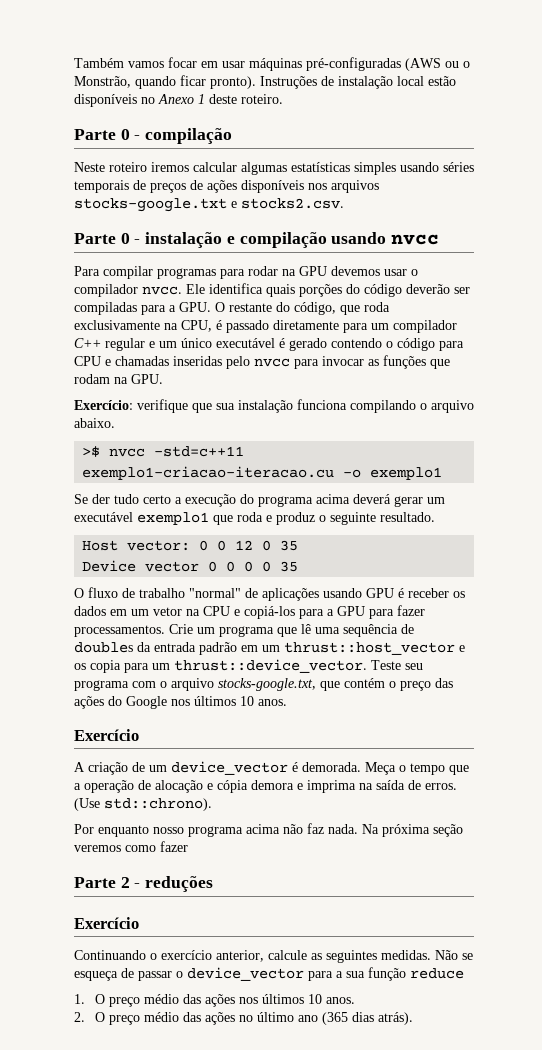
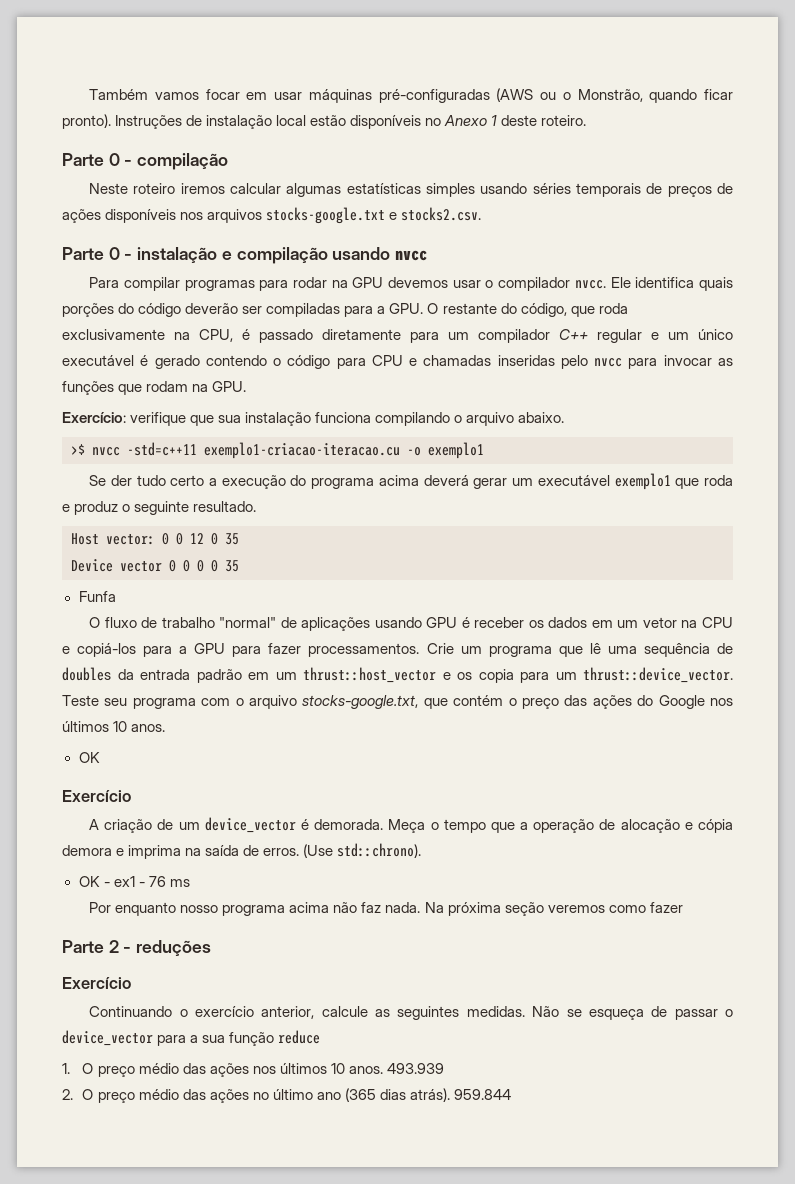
(299, 566) none -> [78,591,116,602] // Funfa
(287, 702) none -> [78,752,100,763] // OK
(212, 804) none -> [78,876,190,887] // OK - ex1 - 76 ms
(356, 1000) none -> [386,1063,444,1074] 493.939
(414, 1018) none -> [454,1089,512,1100] 959.844

